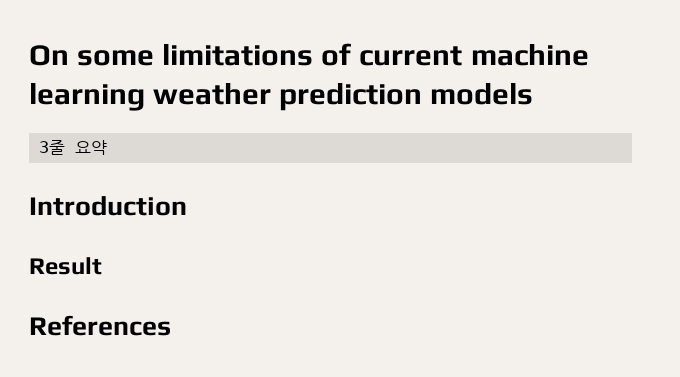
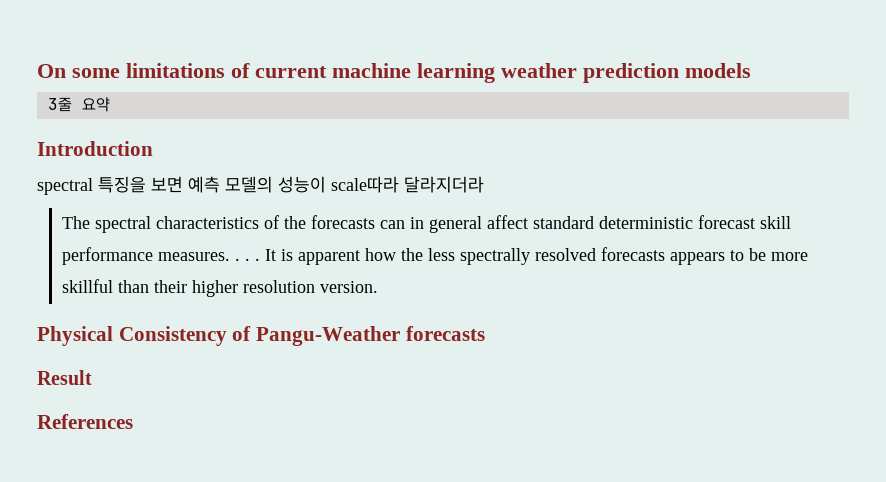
(187, 206) none -> [37,176,484,195] [61,215,791,233] [61,247,808,265] [61,279,378,297] [37,326,485,346] // spectral 특징을 보면 예측 모델의 성능이 scale따라 달라지더라 // The spectral characteristics of the forecasts can in general affect standard deterministic forecast skill performance measures. . . . It is apparent how the less spectrally resolved forecasts appears to be more skillful than their higher resolution version. // Physical Consistency of Pangu-Weather forecasts

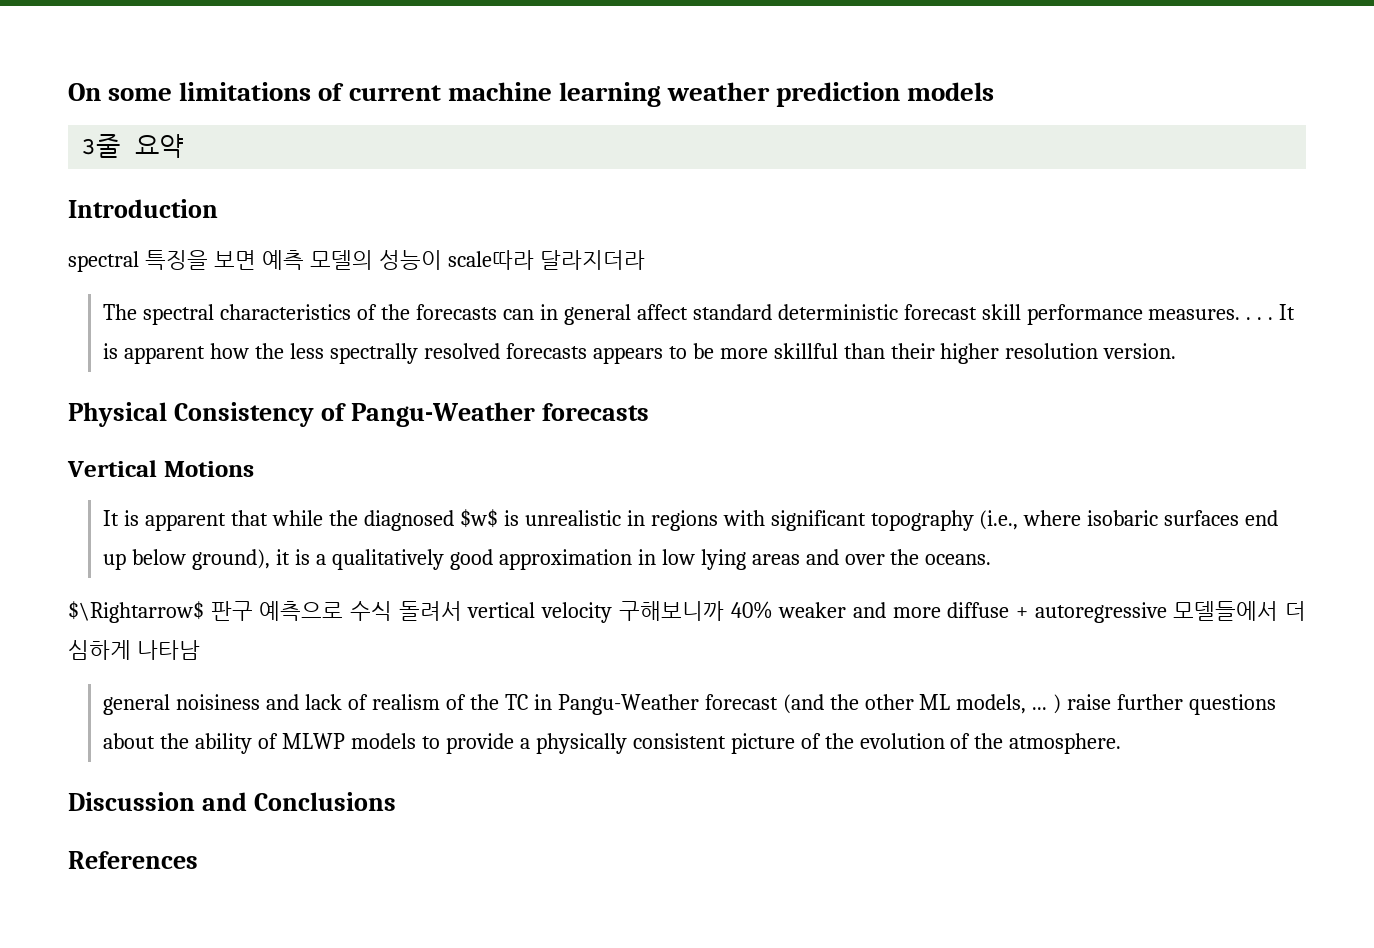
[37,370,92,385] Result -> [67,460,254,477] [103,509,1279,531] [103,549,992,570] [68,601,1306,623] [68,640,200,660] [103,694,1277,715] [103,733,1122,754] [68,792,396,811] Vertical Motions // It is apparent that while the diagnosed $w$ is unrealistic in regions with significant topography (i.e., where isobaric surfaces end up below ground), it is a qualitatively good approximation in low lying areas and over the oceans. // $\Rightarrow$ 판구 예측으로 수식 돌려서 vertical velocity 구해보니까 40% weaker and more diffuse + autoregressive 모델들에서 더 심하게 나타남 // general noisiness and lack of realism of the TC in Pangu-Weather forecast (and the other ML models, ... ) raise further questions about the ability of MLWP models to provide a physically consistent picture of the evolution of the atmosphere. // Discussion and Conclusions

